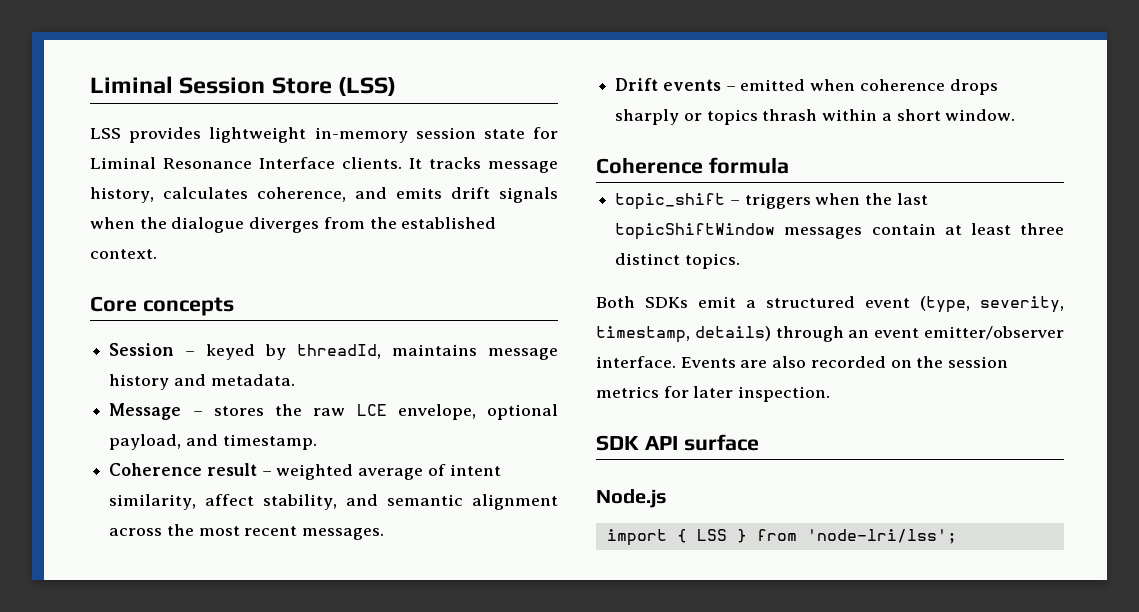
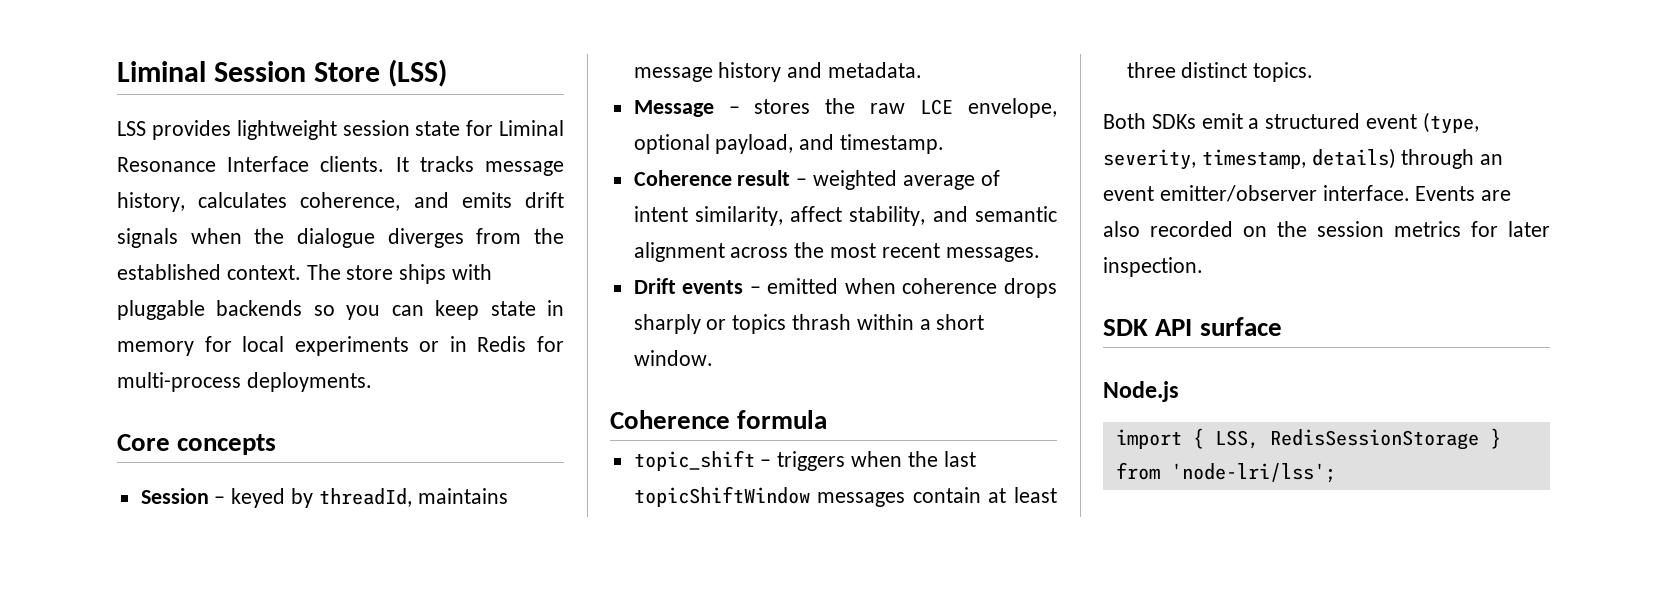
[314,127,408,143] in-memory -> (337, 130) none
(157, 254) none -> [306,264,493,284] [117,300,565,320] [117,336,564,356] [117,372,372,392] The store ships with pluggable backends so you can keep state in memory for local experiments or in Redis for multi-process deployments.
[696,529,727,541] LSS -> [1214,429,1479,450] LSS, RedisSessionStorage

